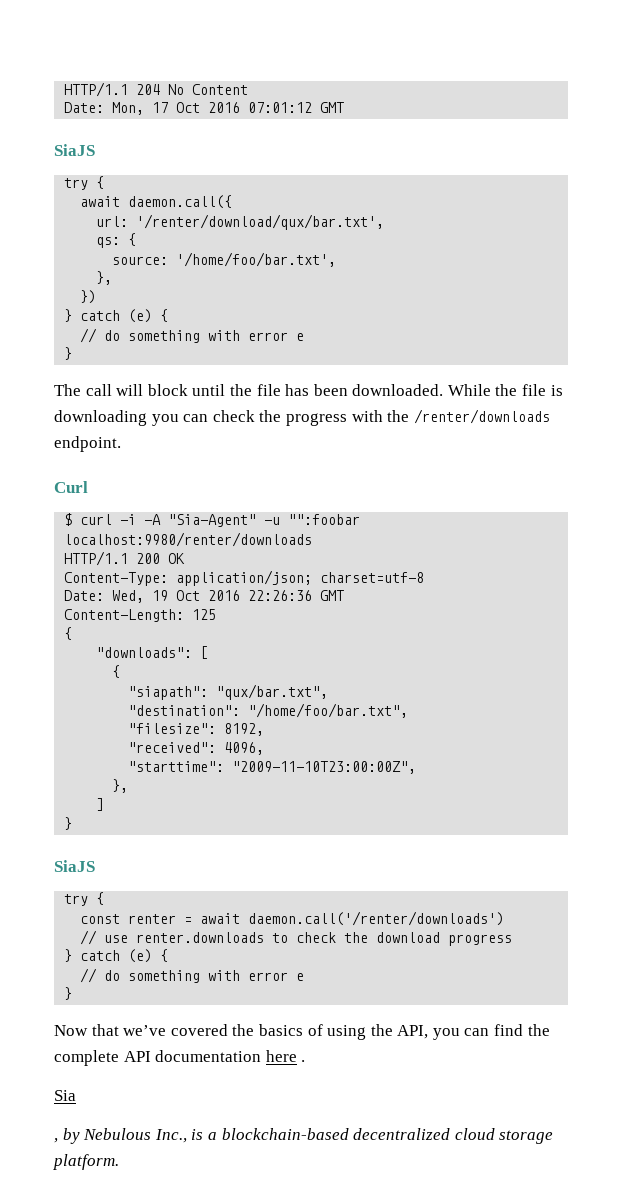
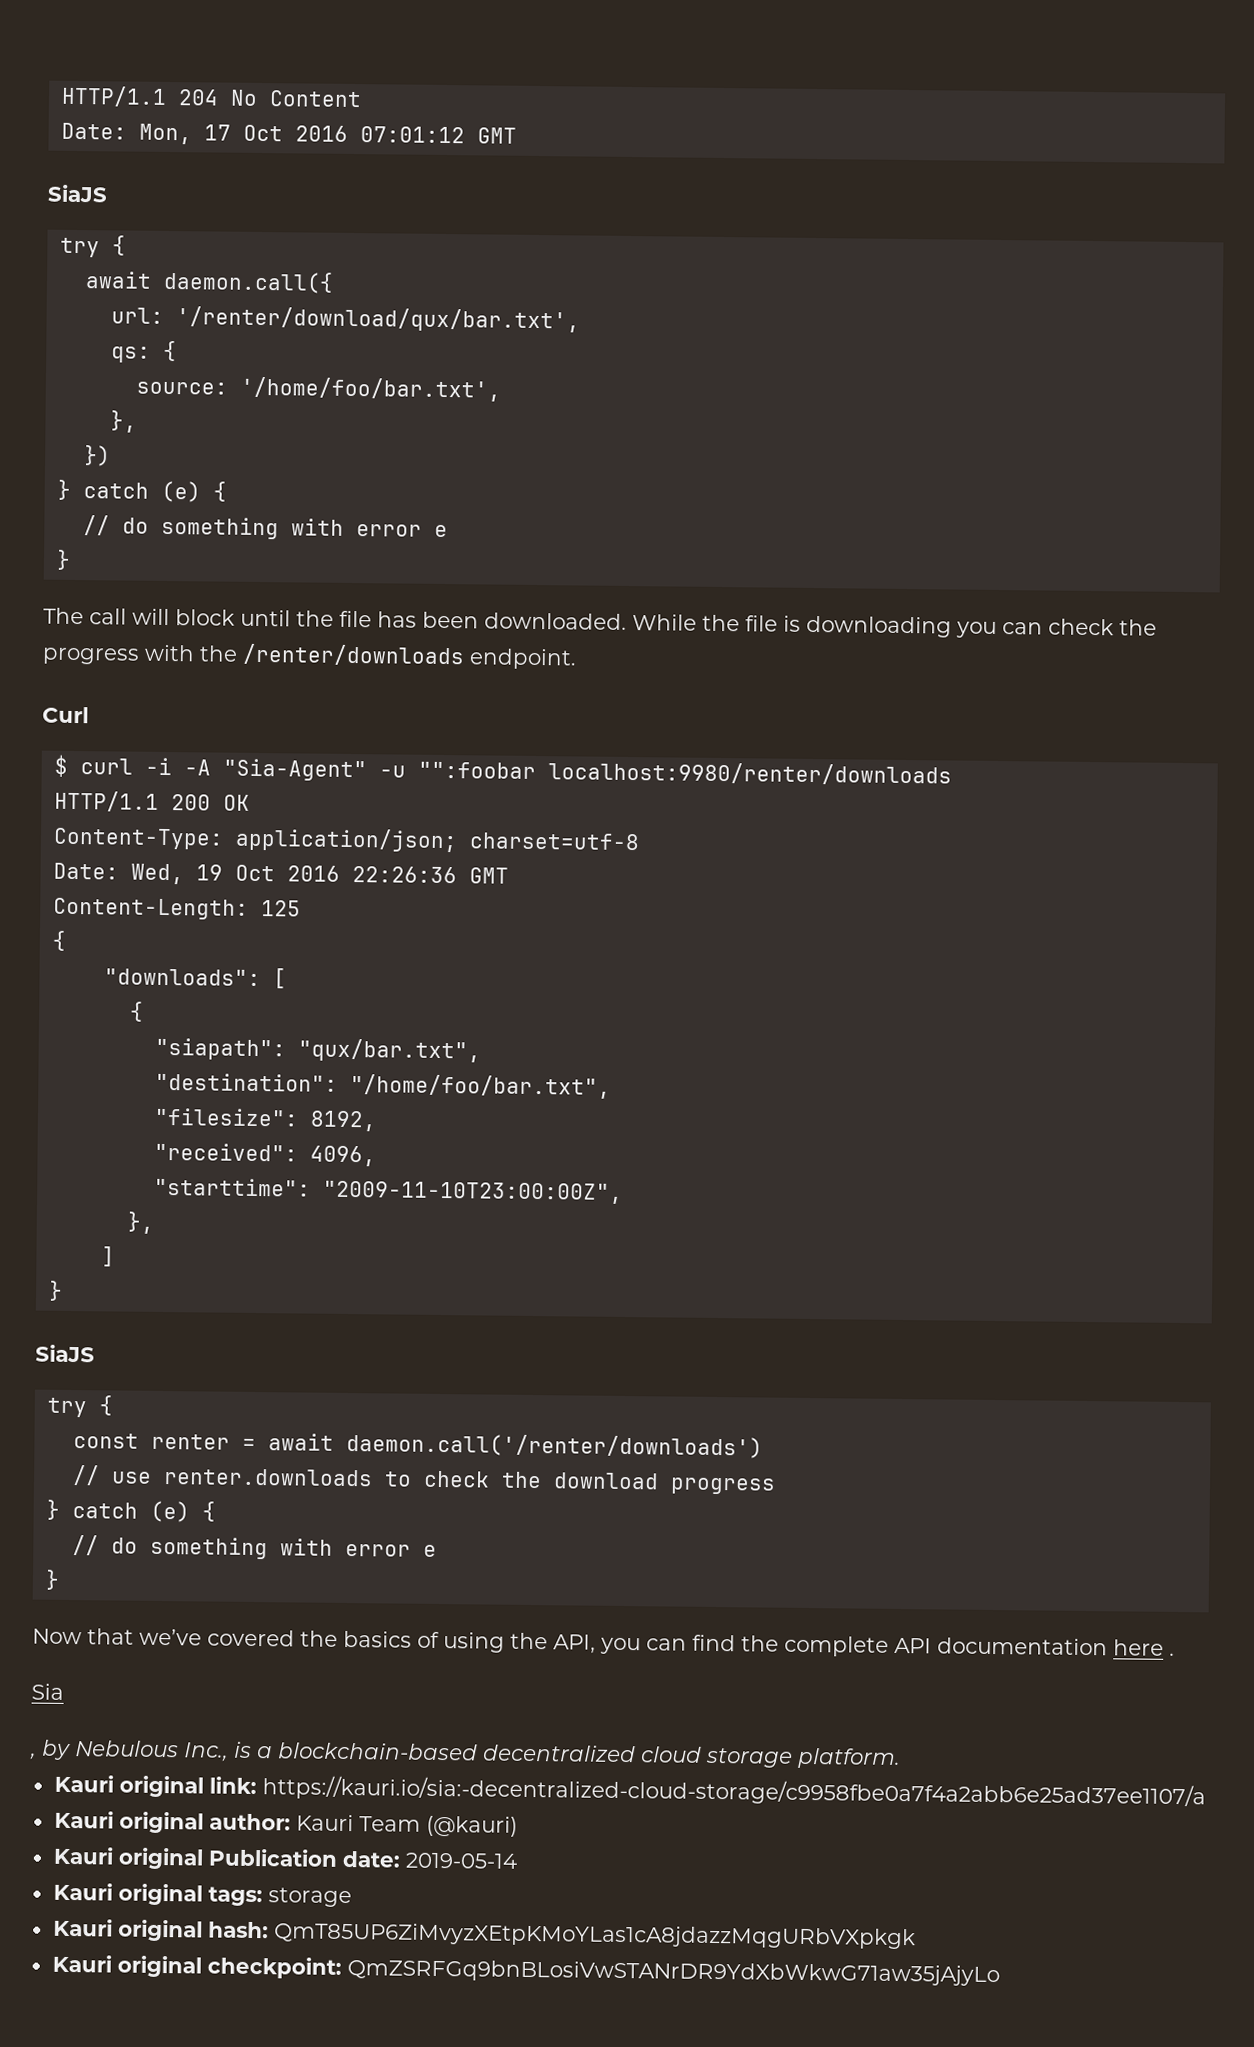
(119, 1162) none -> [53,1774,1206,1809] [53,1810,518,1837] [52,1846,518,1870] [52,1882,352,1908] [52,1918,916,1950] [51,1954,1000,1987] // Kauri original link: https://kauri.io/sia:-decentralized-cloud-storage/c9958fbe0a7f4a2abb6e25ad37ee1107/a // Kauri original author: Kauri Team (@kauri) // Kauri original Publication date: 2019-05-14 // Kauri original tags: storage // Kauri original hash: QmT85UP6ZiMvyzXEtpKMoYLas1cA8jdazzMqgURbVXpkgk // Kauri original checkpoint: QmZSRFGq9bnBLosiVwSTANrDR9YdXbWkwG71aw35jAjyLo

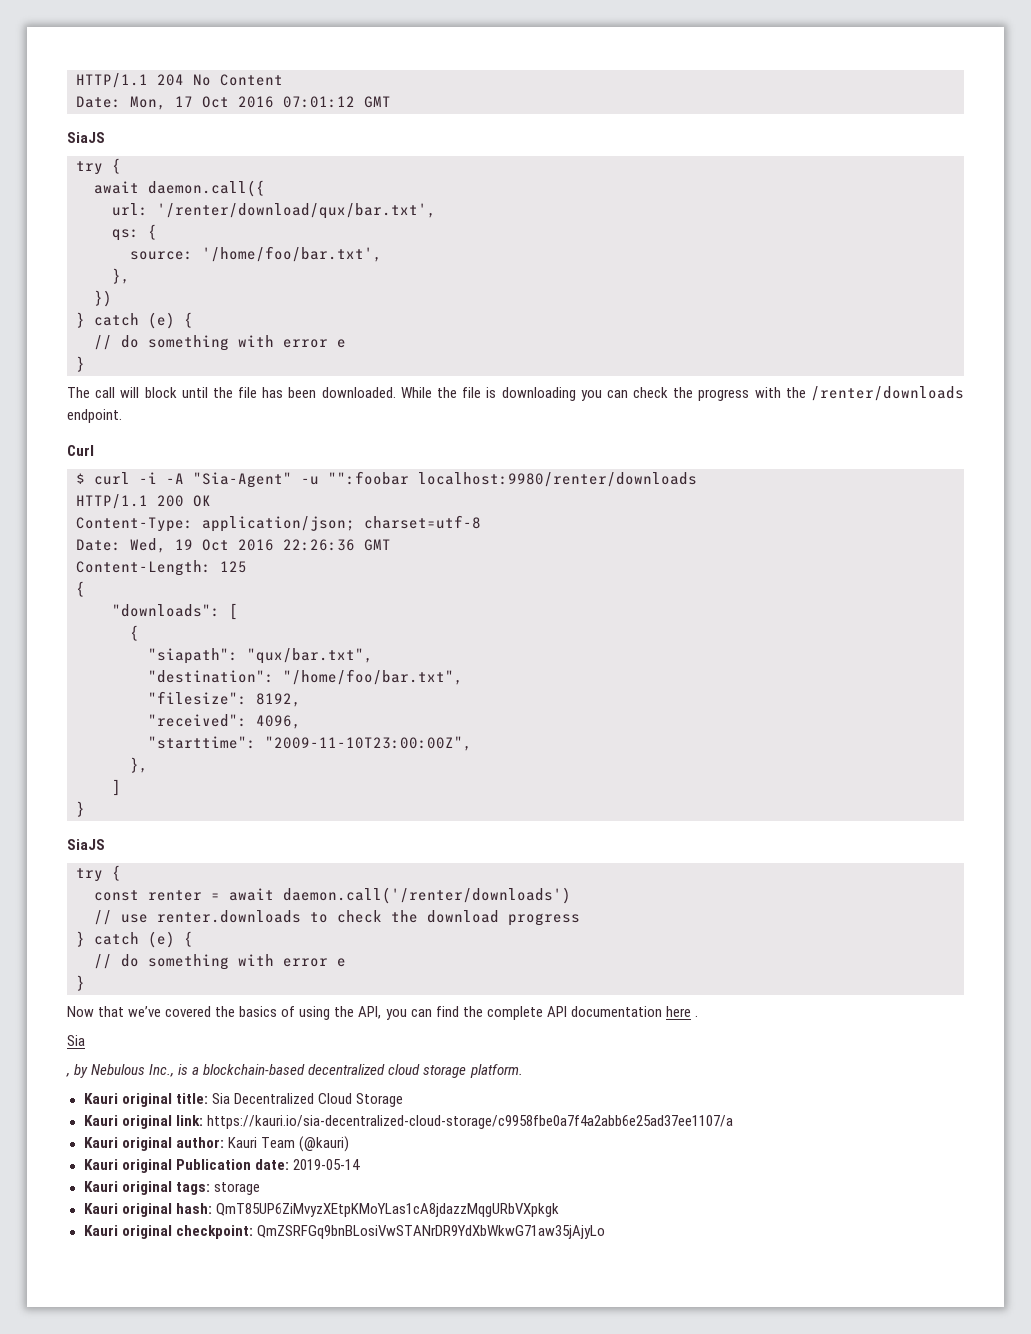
(901, 1758) none -> [83,1093,403,1107] // Kauri original title: Sia Decentralized Cloud Storage
[261,1775,1206,1809] https://kauri.io/sia:-decentralized-cloud-storage/c9958fbe0a7f4a2abb6e25ad37ee1107/a -> [206,1115,733,1129] https://kauri.io/sia-decentralized-cloud-storage/c9958fbe0a7f4a2abb6e25ad37ee1107/a

